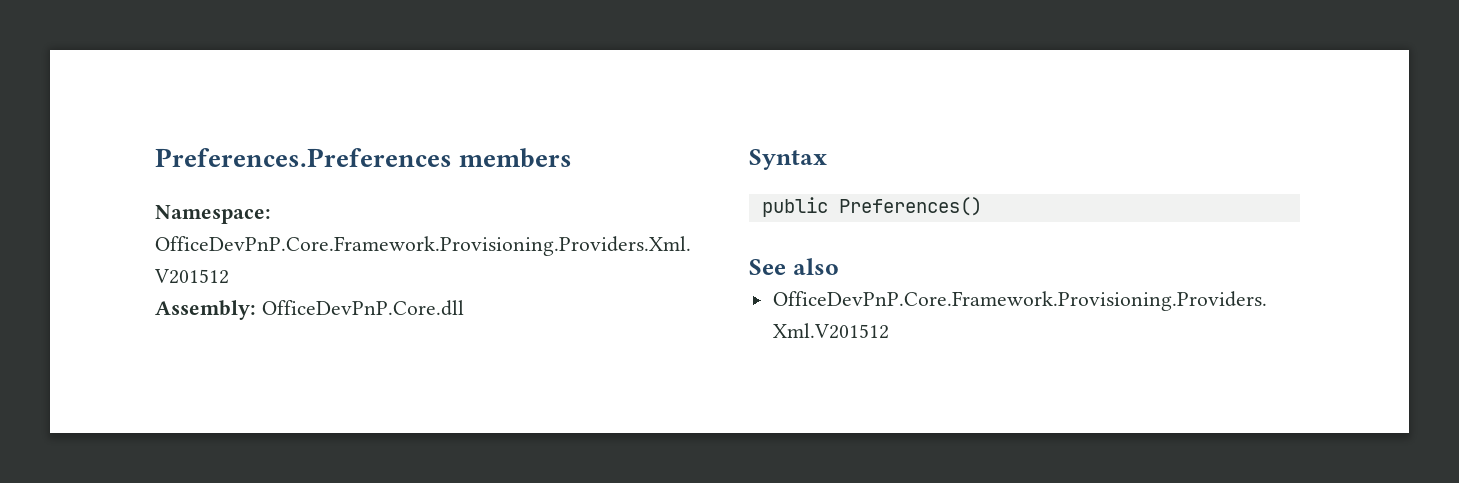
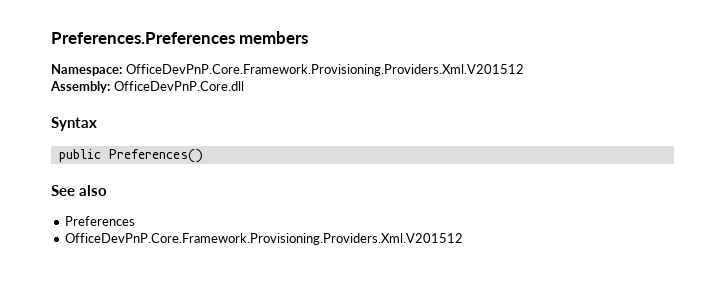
(839, 266) none -> [65,216,136,226] // Preferences

